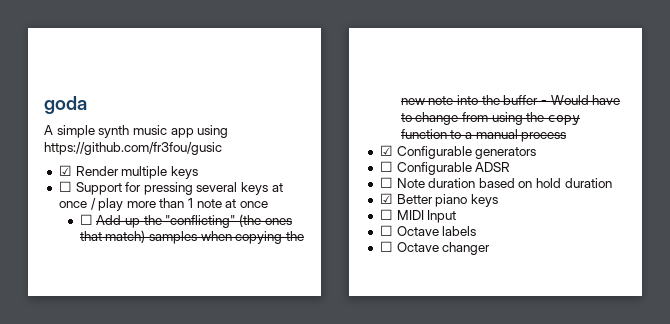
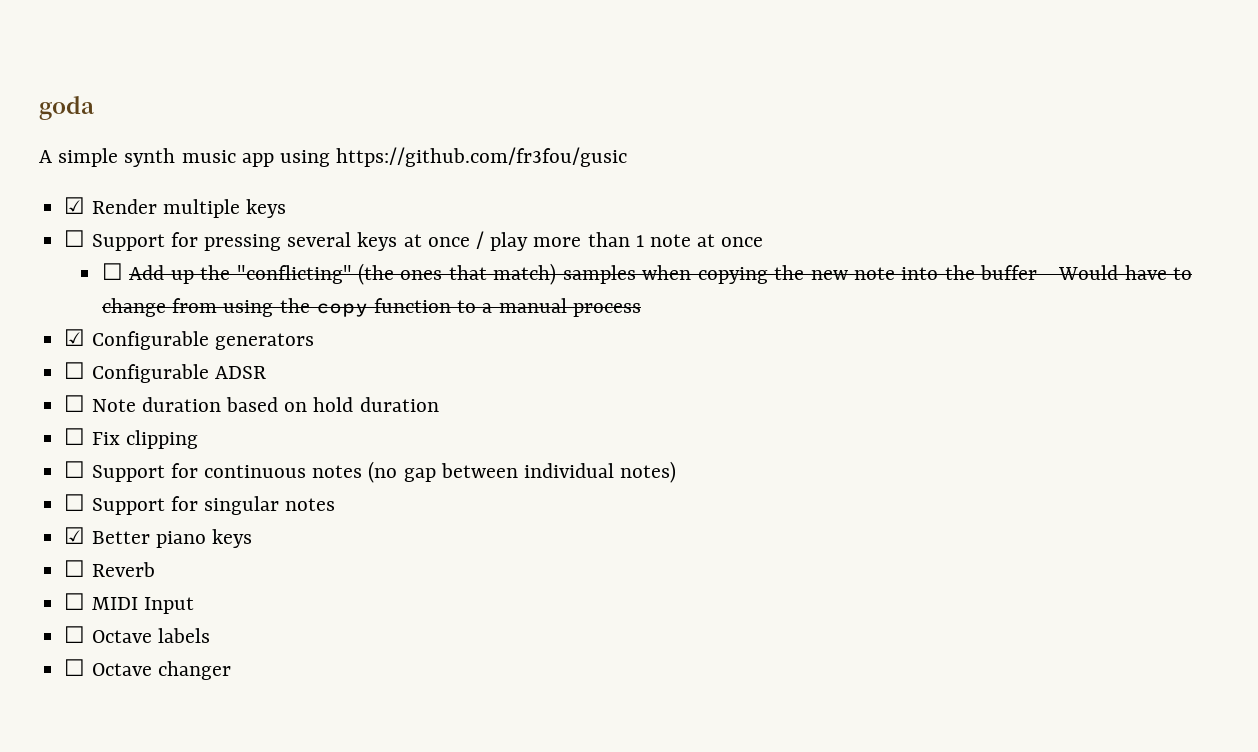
(612, 183) none -> [64,428,198,449] [64,461,677,483] [64,494,336,515] // ☐ Fix clipping // ☐ Support for continuous notes (no gap between individual notes) // ☐ Support for singular notes
(498, 200) none -> [64,560,155,577] // ☐ Reverb

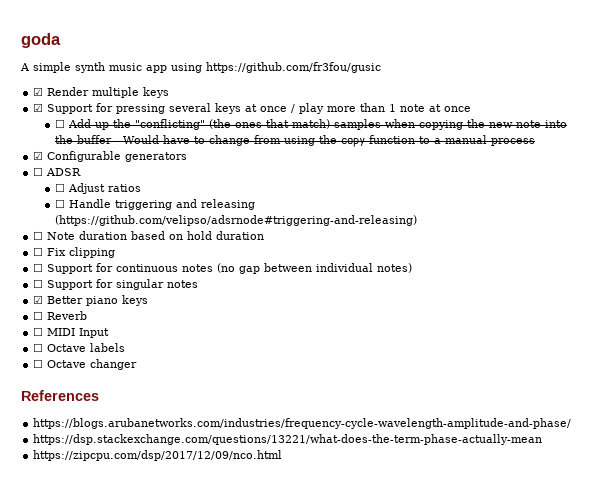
[64,230,86,247] ☐ -> [33,103,44,112] ☑
[91,364,209,383] Configurable -> (44, 171) none
(266, 372) none -> [54,183,141,194] [54,199,255,210] [54,215,417,226] // ☐ Adjust ratios // ☐ Handle triggering and releasing (https://github.com/velipso/adsrnode#triggering-and-releasing)
(231, 670) none -> [21,390,99,401] [33,418,572,429] [33,434,543,445] [33,450,283,461] // References // https://blogs.arubanetworks.com/industries/frequency-cycle-wavelength-amplitude-and-phase/ // https://dsp.stackexchange.com/questions/13221/what-does-the-term-phase-actually-mean // https://zipcpu.com/dsp/2017/12/09/nco.html

